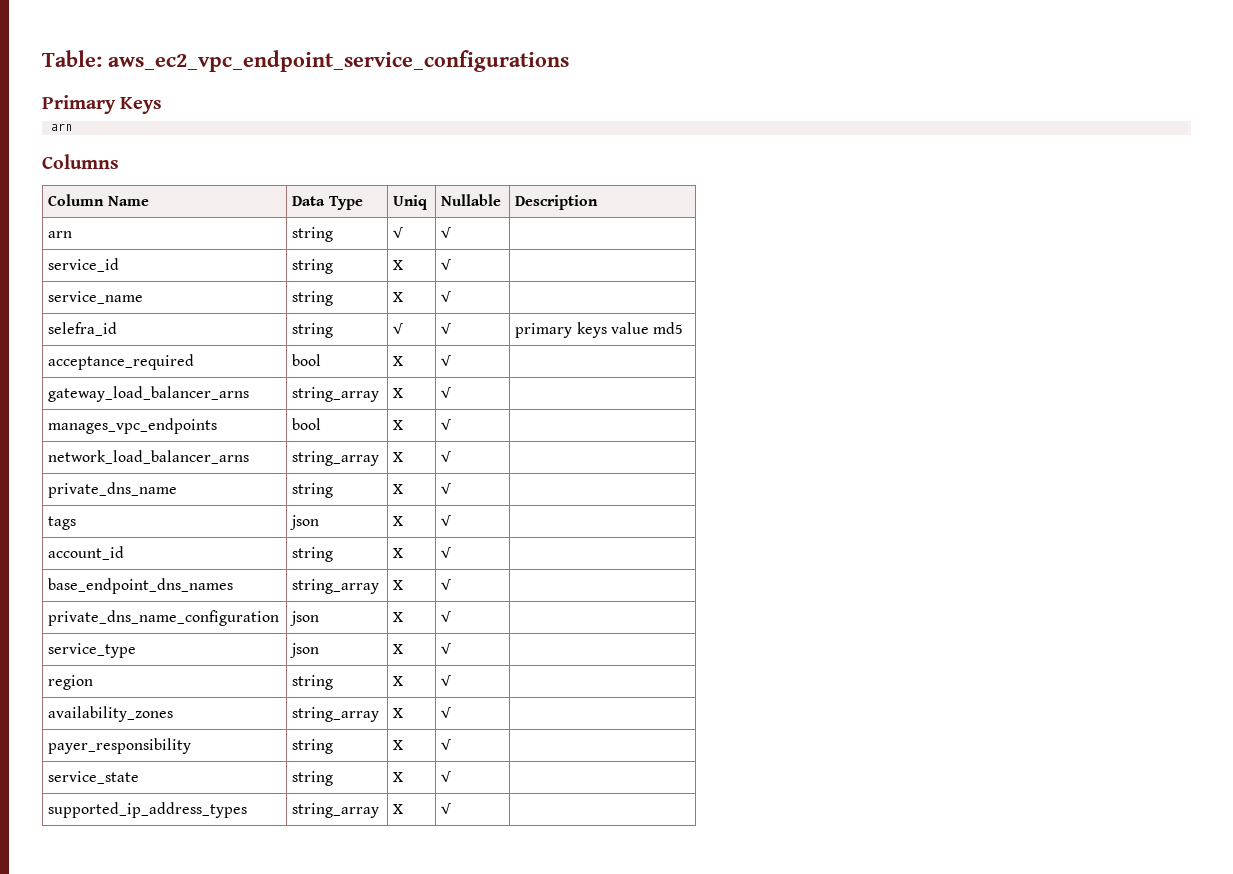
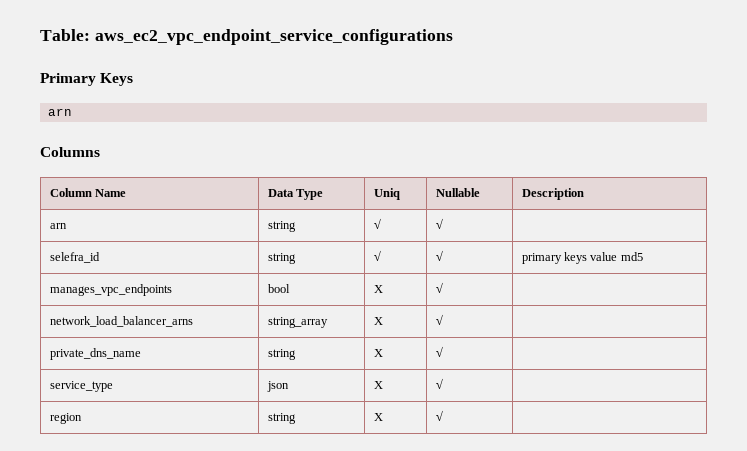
[48,258,120,272] [292,259,334,274] [393,260,404,270] [441,259,452,270] [48,291,144,304] [292,291,334,306] [393,292,404,302] [441,291,452,302] // service_id | string | X | √ | // service_name | string | X | √ | -> (443, 223) none
[48,354,195,370] [292,354,322,366] [393,356,404,366] [441,355,452,366] [48,386,250,402] [292,387,380,402] [393,388,404,398] [441,387,452,398] // acceptance_required | bool | X | √ | // gateway_load_balancer_arns | string_array | X | √ | -> (643, 256) none
[48,516,77,530] [290,515,320,530] [393,516,404,526] [441,515,452,526] [48,546,125,560] [292,547,334,562] [393,548,404,558] [441,547,452,558] [48,578,234,594] [292,579,380,594] [393,580,404,590] [441,579,452,590] [48,610,280,626] [290,611,320,626] [393,612,404,622] [441,611,452,622] // tags | json | X | √ | // account_id | string | X | √ | // base_endpoint_dns_names | string_array | X | √ | // private_dns_name_configuration | json | X | √ | -> (443, 351) none
[48,706,174,722] [292,707,380,722] [393,708,404,718] [441,707,452,718] [48,738,192,754] [292,739,334,754] [393,740,404,750] [441,739,452,750] [48,771,140,784] [292,771,334,786] [393,772,404,782] [441,771,452,782] [48,802,248,818] [292,803,380,818] [393,804,404,814] [441,803,452,814] // availability_zones | string_array | X | √ | // payer_responsibility | string | X | √ | // service_state | string | X | √ | // supported_ip_address_types | string_array | X | √ | -> (443, 415) none

